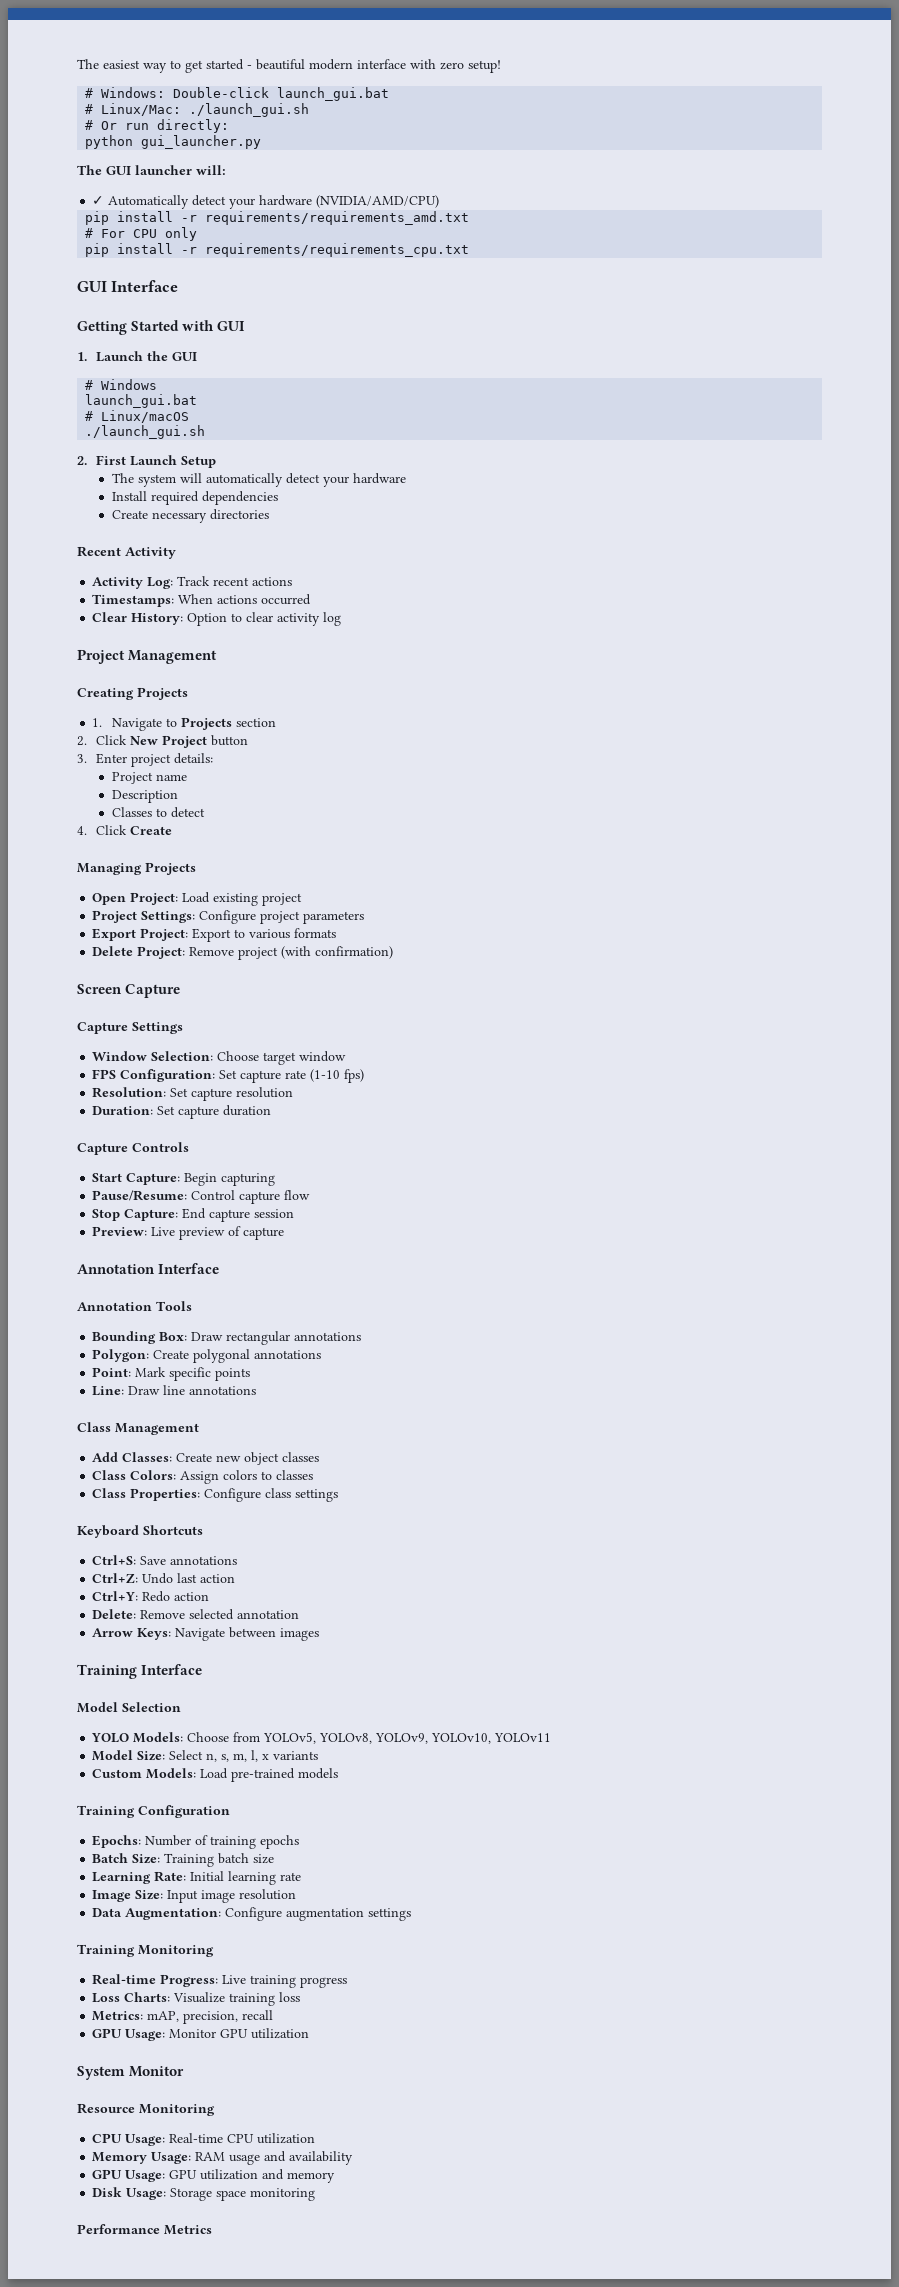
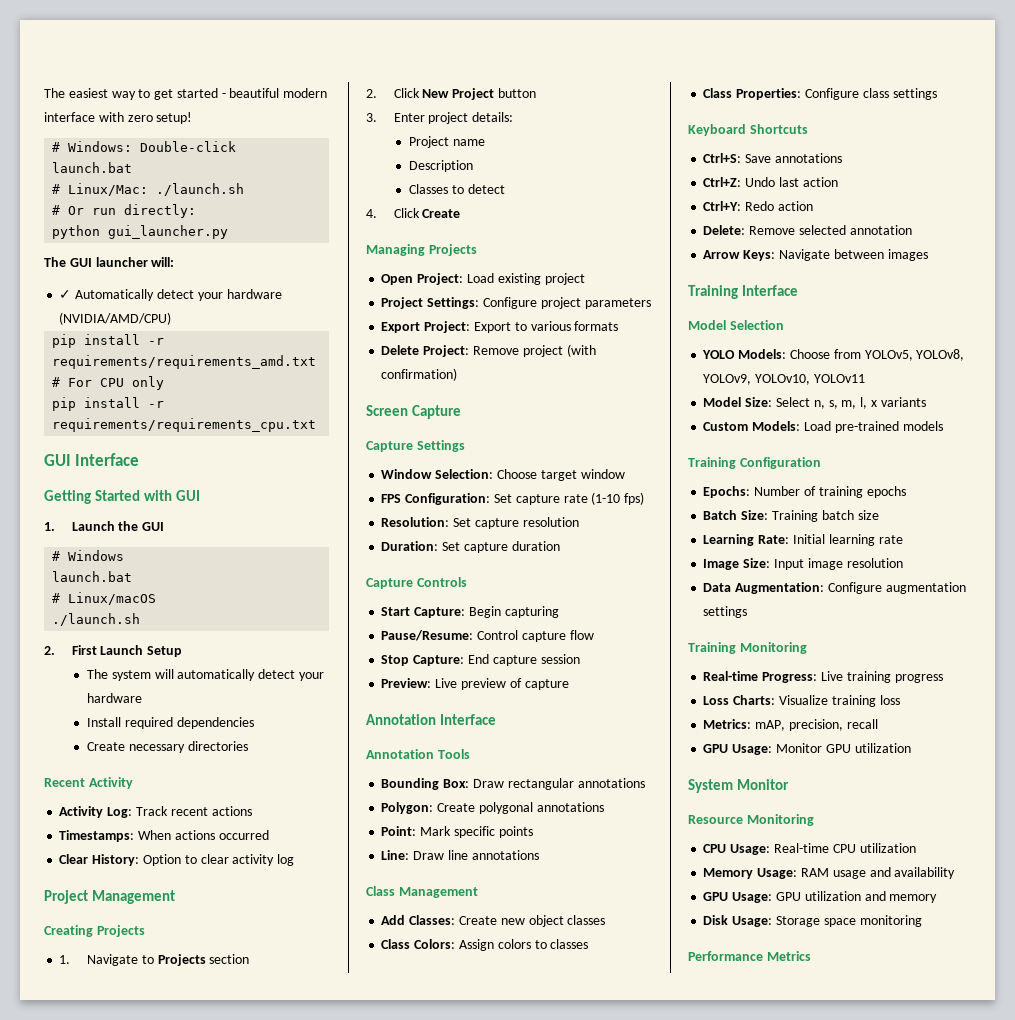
[277,87,390,101] launch_gui.bat -> [52,162,133,173] launch.bat
[189,103,310,117] ./launch_gui.sh -> [156,183,245,196] ./launch.sh
[85,394,198,408] launch_gui.bat -> [52,571,133,582] launch.bat
[85,425,206,439] ./launch_gui.sh -> [52,613,141,626] ./launch.sh

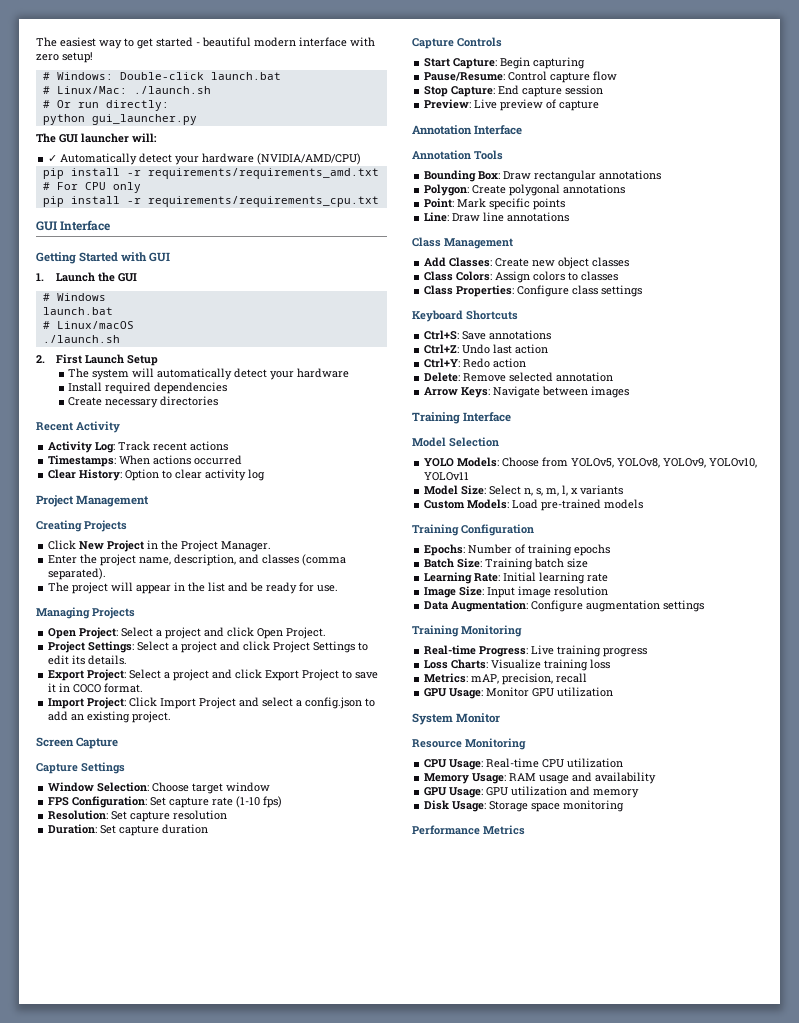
[59,954,250,966] [366,88,537,100] [366,112,514,124] [409,136,485,148] [409,160,474,172] [409,184,505,194] [366,208,461,218] 1. Navigate to Projects section // 2. Click New Project button // 3. Enter project details: // Project name // Description // Classes to detect // 4. Click Create -> [48,540,272,552] [48,554,347,566] [48,568,107,580] [48,582,339,594] Click New Project in the Project Manager. // Enter the project name, description, and classes (comma separated). // The project will appear in the list and be ready for use.
[466,273,585,285] [381,297,651,309] [381,321,619,333] [381,344,596,357] [381,368,458,381] Load existing project // Project Settings: Configure project parameters // Export Project: Export to various formats // Delete Project: Remove project (with confirmation) -> [121,627,327,639] [48,641,369,653] [48,655,128,665] [48,669,379,681] [48,683,144,693] [48,697,376,709] [48,711,172,723] Select a project and click Open Project. // Project Settings: Select a project and click Project Settings to edit its details. // Export Project: Select a project and click Export Project to save it in COCO format. // Import Project: Click Import Project and select a config.json to add an existing project.

